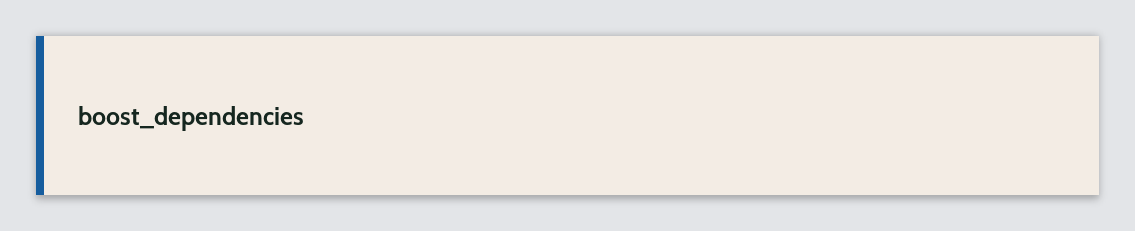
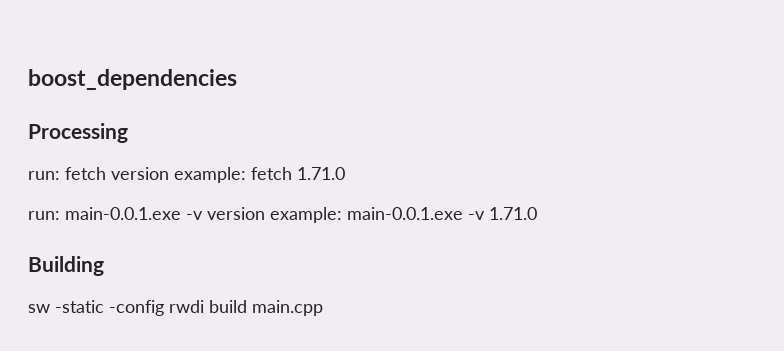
(304, 118) none -> [28,123,128,143] [28,167,345,183] [28,207,537,223] [28,256,104,276] [28,300,323,316] // Processing // run: fetch version example: fetch 1.71.0 // run: main-0.0.1.exe -v version example: main-0.0.1.exe -v 1.71.0 // Building // sw -static -config rwdi build main.cpp

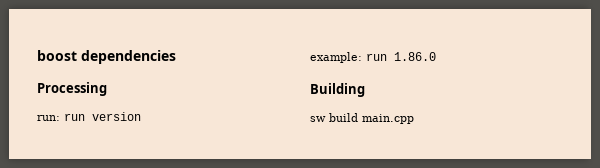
[28,69,237,90] boost_dependencies -> [37,50,176,64] boost dependencies
[65,167,345,183] [28,207,537,223] fetch version example: fetch 1.71.0 // run: main-0.0.1.exe -v version example: main-0.0.1.exe -v 1.71.0 -> [64,112,141,121] [310,52,436,63] run version // example: run 1.86.0
[55,300,204,316] -static -config rwdi -> (326, 119) none

